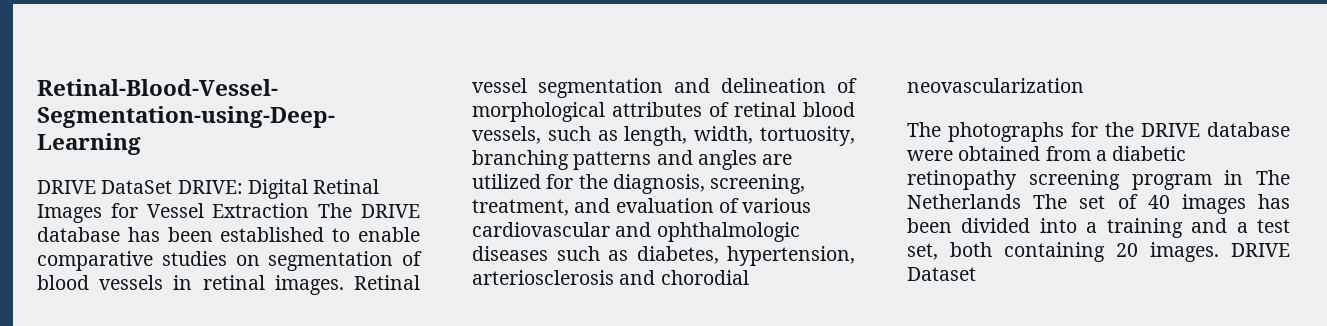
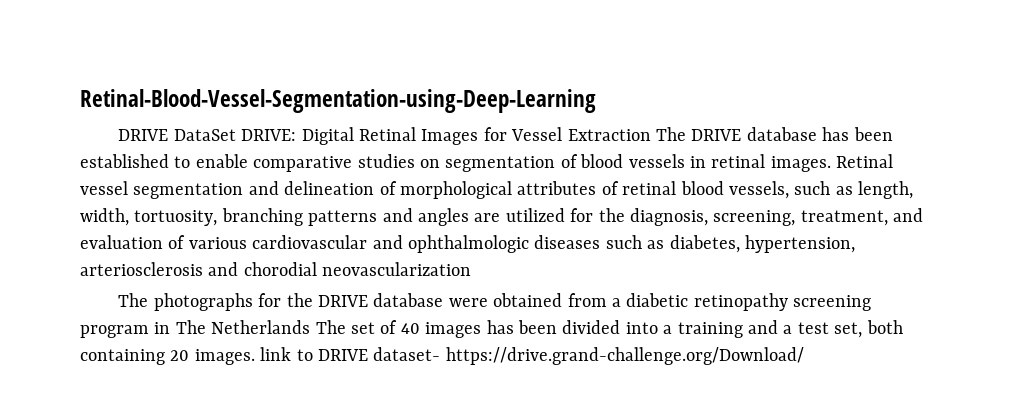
[1231,243,1290,257] [907,267,976,281] DRIVE Dataset -> [260,347,804,365] link to DRIVE dataset- https://drive.grand-challenge.org/Download/

